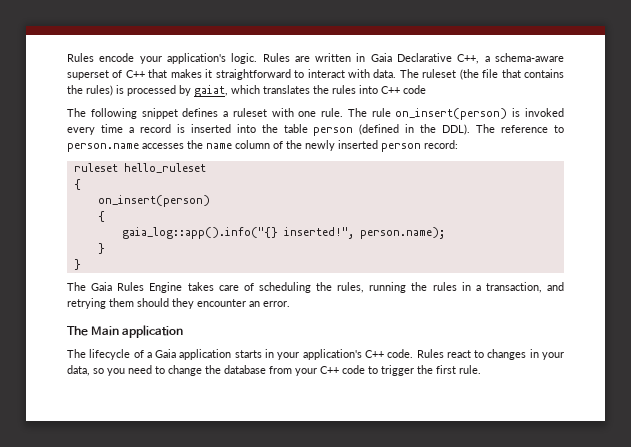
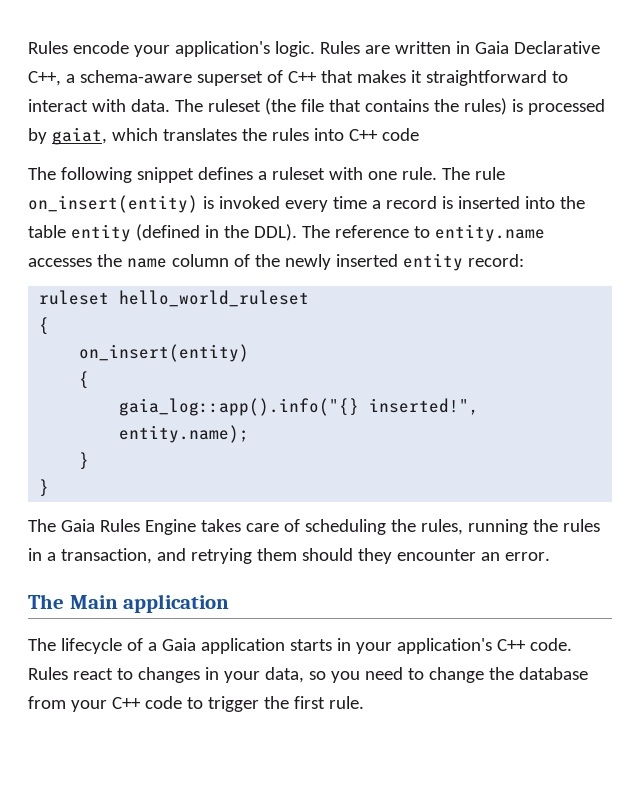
[395,108,508,120] on_insert(person) -> [28,195,198,213] on_insert(entity)
[313,127,354,136] person -> [70,224,131,242] entity
[67,143,139,152] person.name -> [434,224,545,242] entity.name
[381,143,421,152] person -> [402,253,463,271] entity
[123,163,206,173] [73,179,81,190] [97,195,210,207] hello_ruleset // { // on_insert(person) -> [119,290,310,307] [39,317,50,335] [79,344,250,362] hello_world_ruleset // { // on_insert(entity)
[359,227,445,239] person.name); -> [119,425,250,443] entity.name);

